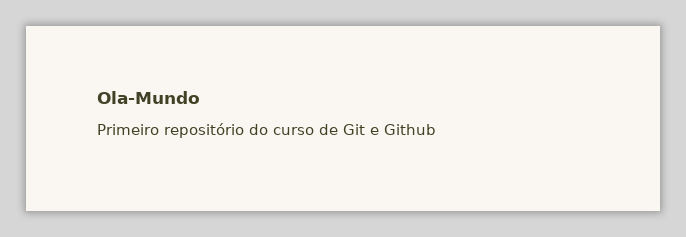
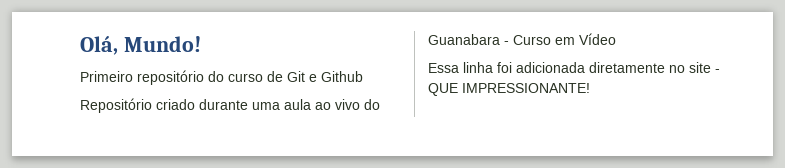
[97,91,200,104] Ola-Mundo -> [80,36,201,55] Olá, Mundo!
(436, 129) none -> [80,98,380,113] [428,33,616,45] [428,62,720,73] [428,83,590,96] // Repositório criado durante uma aula ao vivo do Guanabara - Curso em Vídeo // Essa linha foi adicionada diretamente no site - QUE IMPRESSIONANTE!

